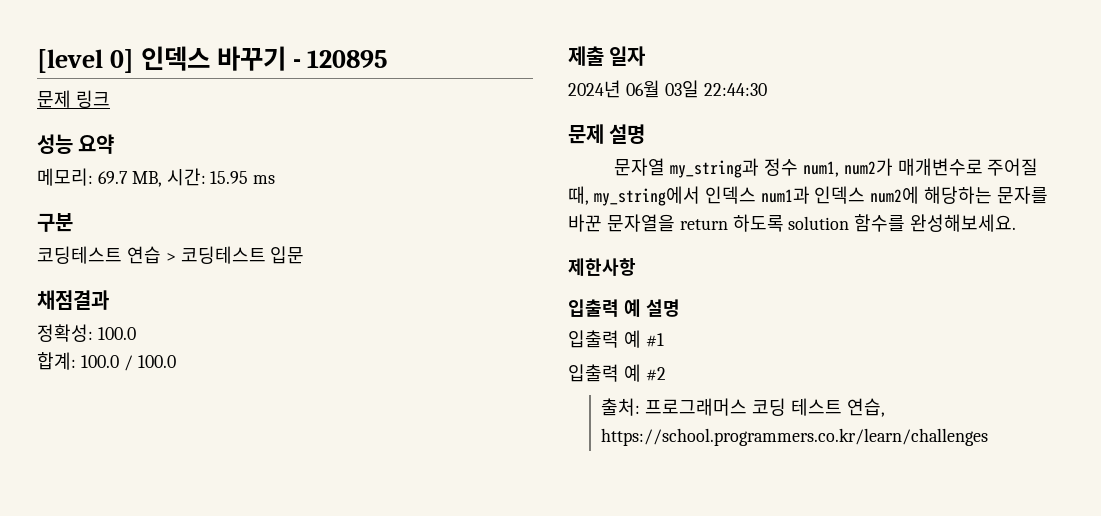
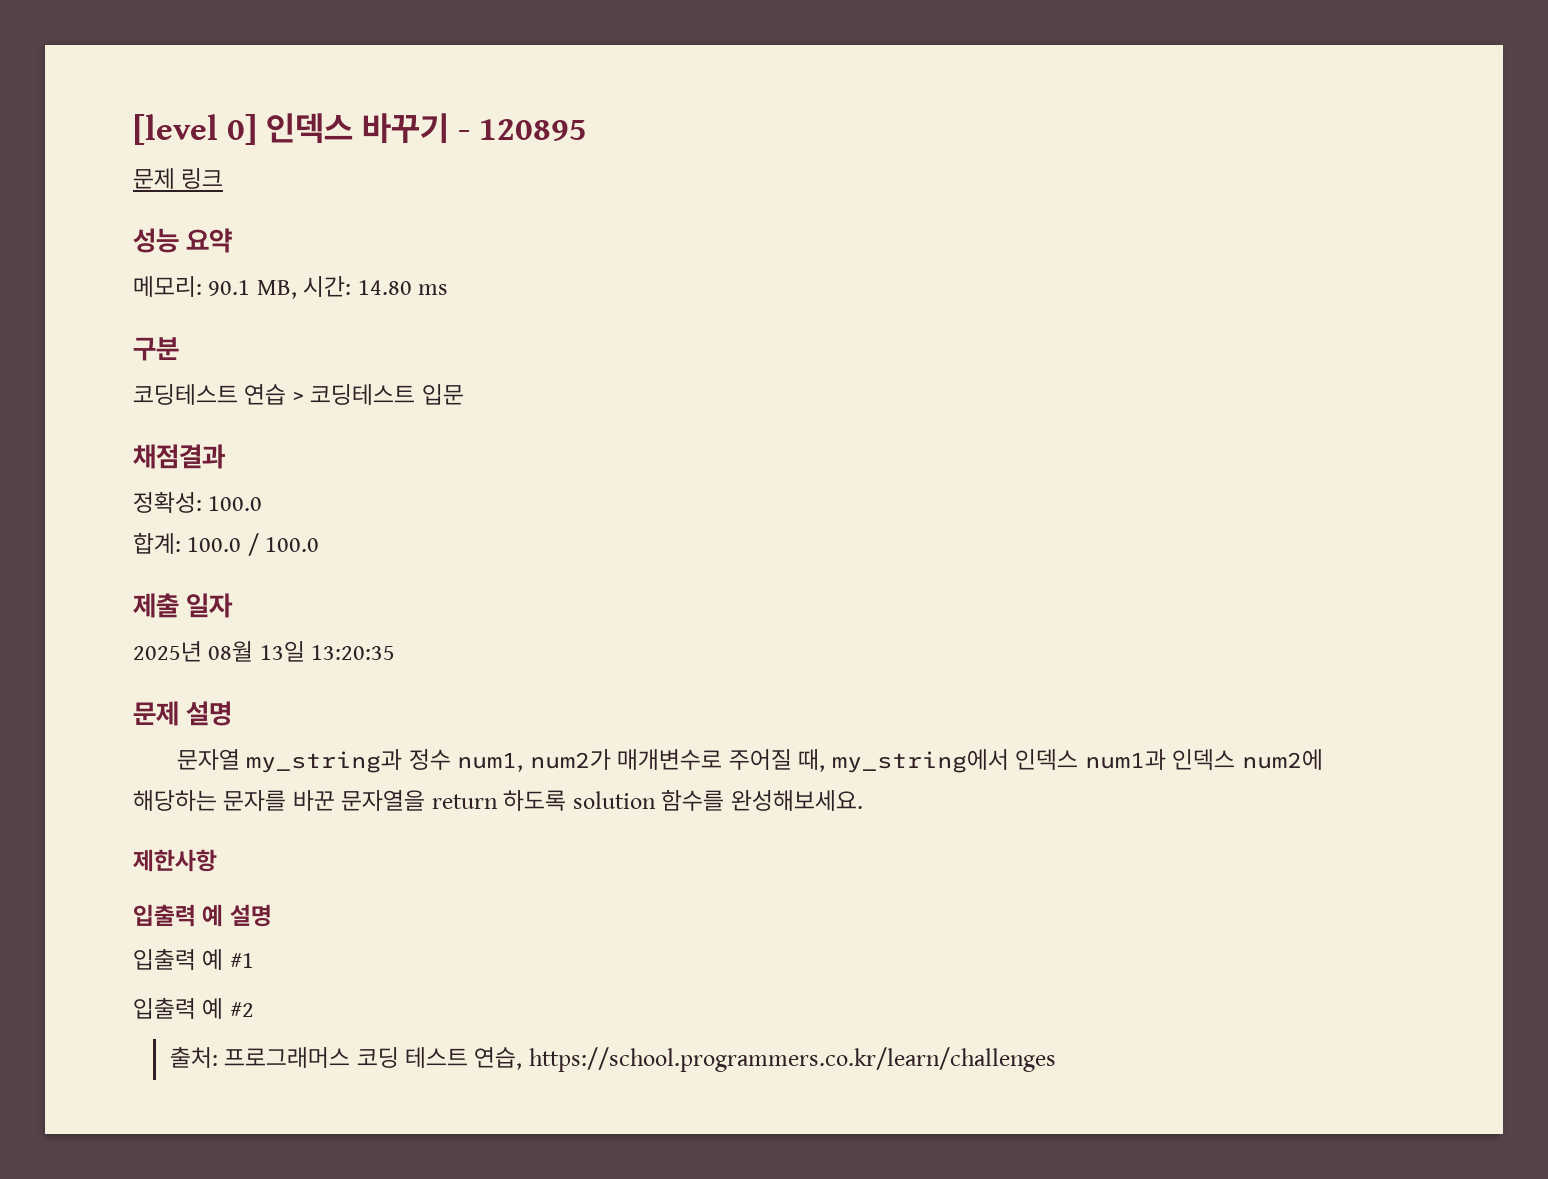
[97,171,128,184] 69.7 -> [208,280,251,296] 90.1
[210,171,249,184] 15.95 -> [357,280,412,295] 14.80
[568,80,767,98] 2024년 06월 03일 22:44:30 -> [133,641,396,662] 2025년 08월 13일 13:20:35

